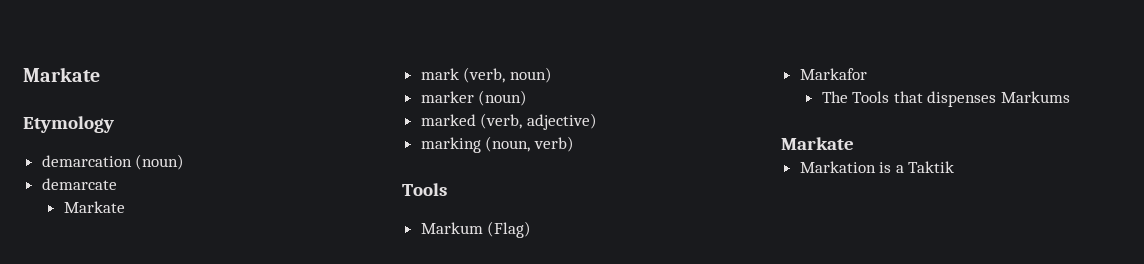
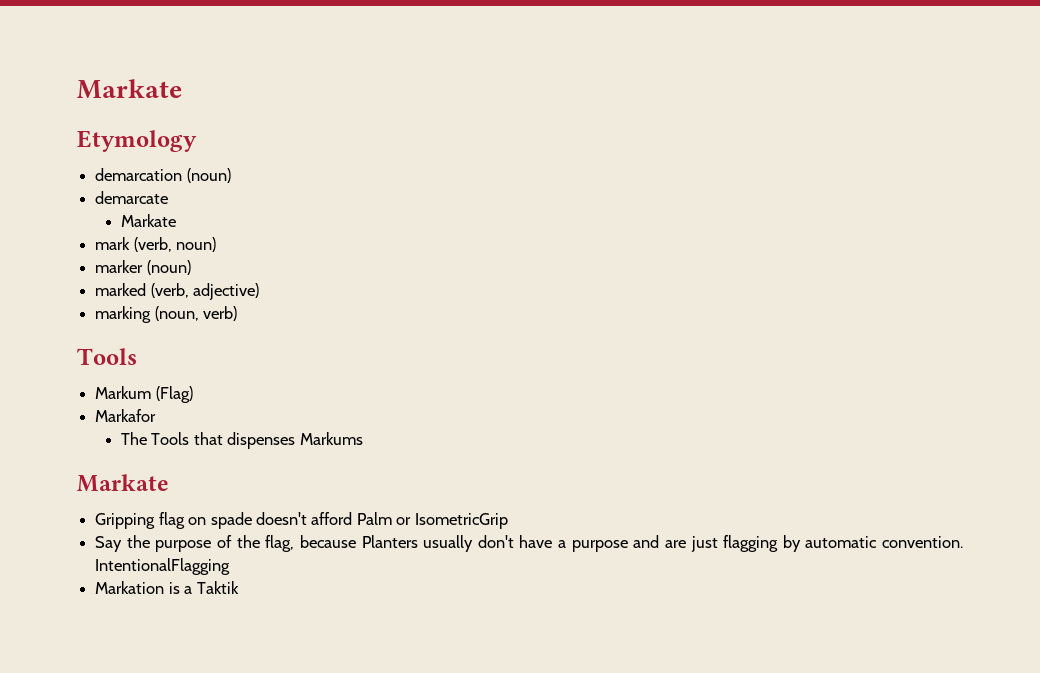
(854, 143) none -> [95,512,508,529] [95,535,964,552] [95,558,231,575] // Gripping flag on spade doesn't afford Palm or IsometricGrip // Say the purpose of the flag, because Planters usually don't have a purpose and are just flagging by automatic convention. IntentionalFlagging

